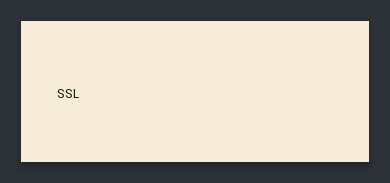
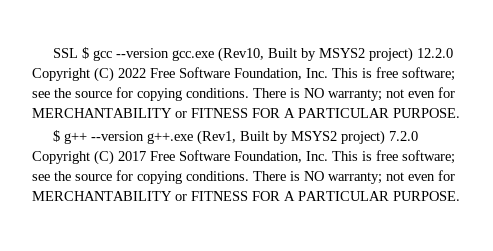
(79, 93) none -> [82,47,454,62] [32,67,455,82] [32,87,455,101] [32,108,460,118] [53,130,419,145] [32,150,455,165] [32,170,455,184] [32,191,460,201] $ gcc --version gcc.exe (Rev10, Built by MSYS2 project) 12.2.0 Copyright (C) 2022 Free Software Foundation, Inc. This is free software; see the source for copying conditions. There is NO warranty; not even for MERCHANTABILITY or FITNESS FOR A PARTICULAR PURPOSE. // $ g++ --version g++.exe (Rev1, Built by MSYS2 project) 7.2.0 Copyright (C) 2017 Free Software Foundation, Inc. This is free software; see the source for copying conditions. There is NO warranty; not even for MERCHANTABILITY or FITNESS FOR A PARTICULAR PURPOSE.

